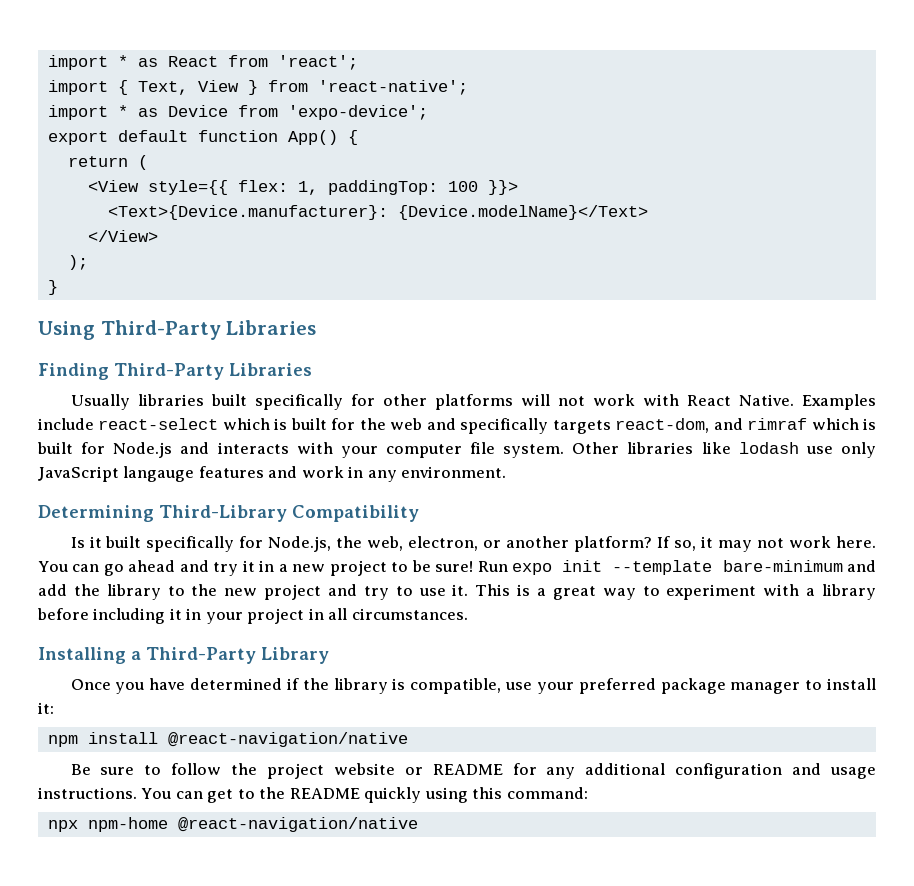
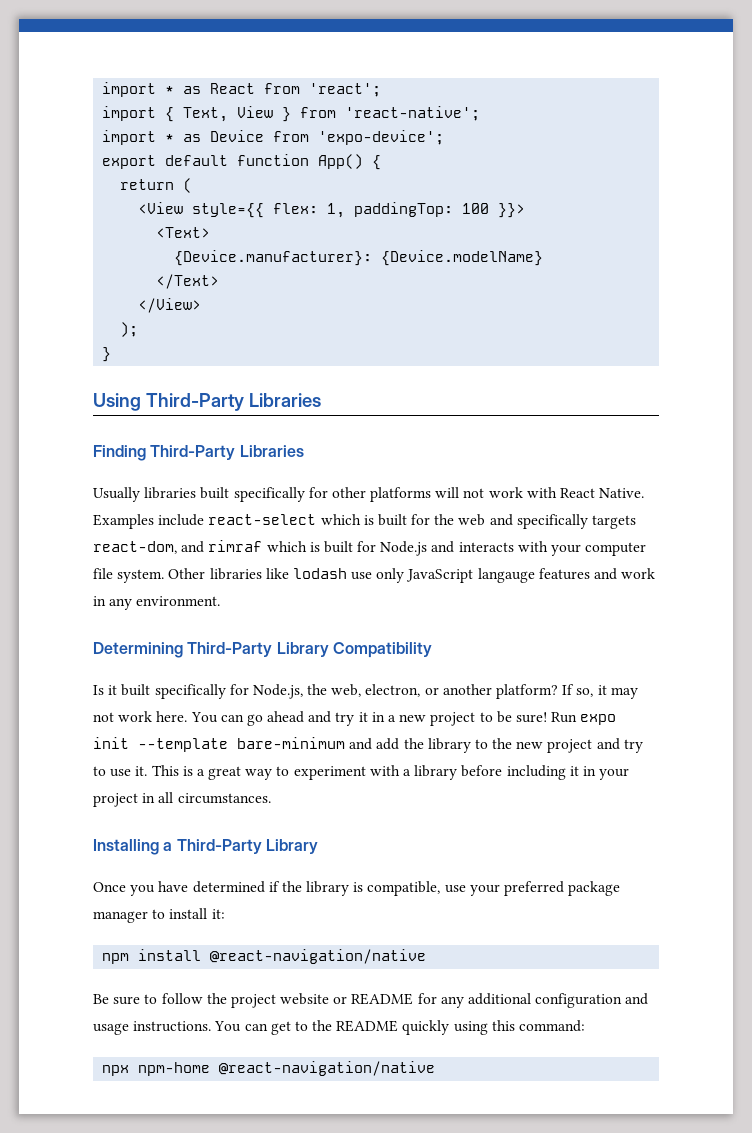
[107,205,648,220] <Text>{Device.manufacturer}: {Device.modelName}</Text> -> [156,227,211,238] [174,250,544,266] [156,274,220,289] <Text> // {Device.manufacturer}: {Device.modelName} // </Text>
[159,505,287,522] Third-Library -> [187,642,329,657] Third-Party Library

